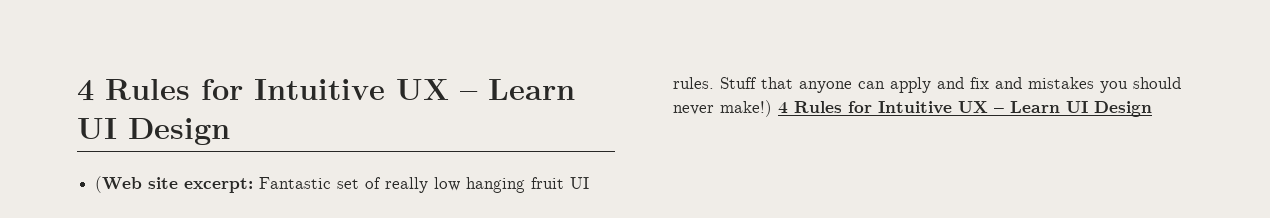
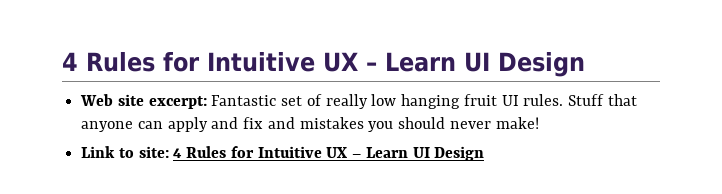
[95,176,143,193] (Web -> [80,94,114,106] Web
[720,100,773,117] make!) -> [495,117,539,129] [81,146,169,158] make! // Link to site:

